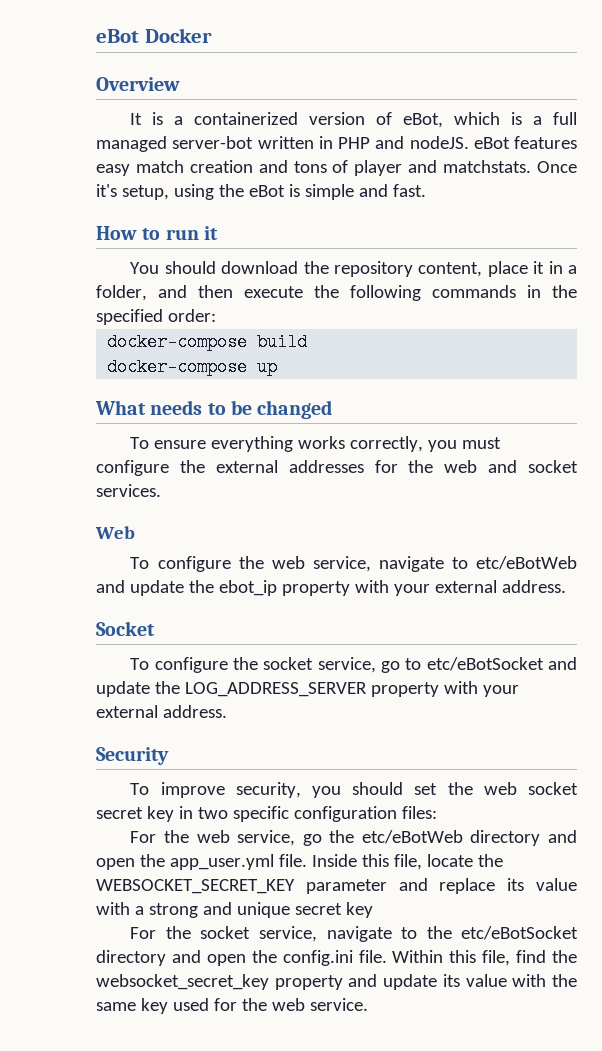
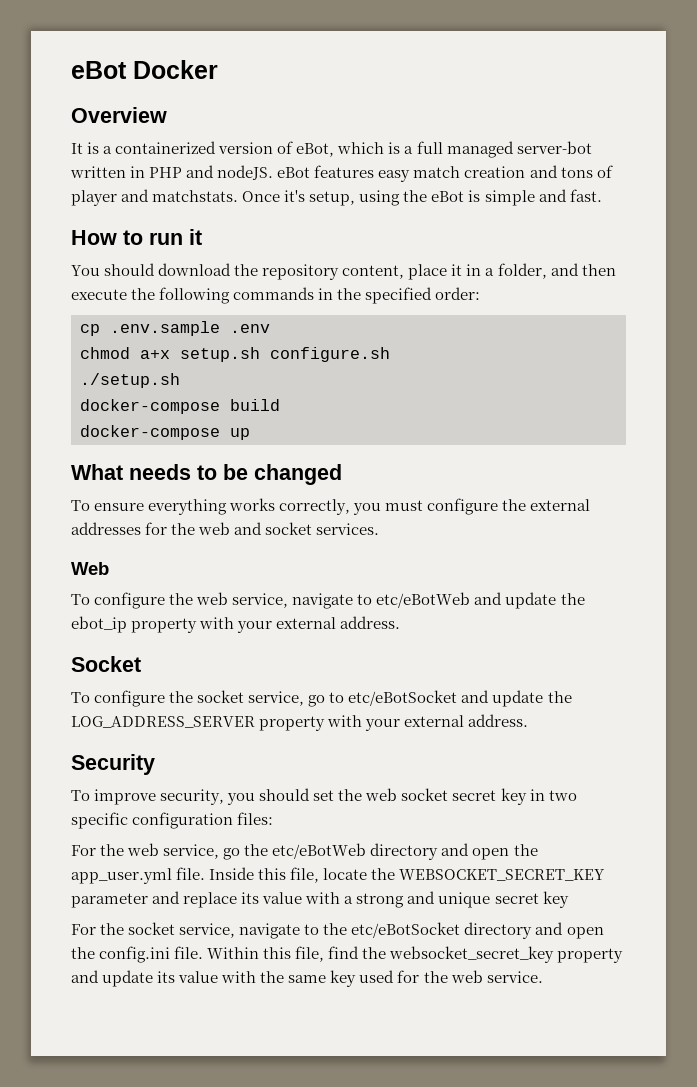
(216, 315) none -> [80,321,270,336] [80,347,390,362] [80,373,180,388] // cp .env.sample .env // chmod a+x setup.sh configure.sh // ./setup.sh

